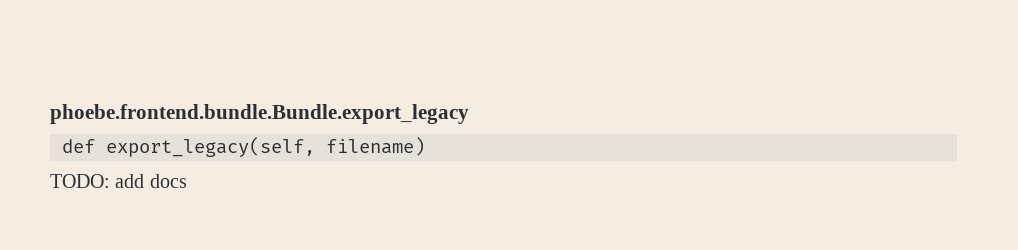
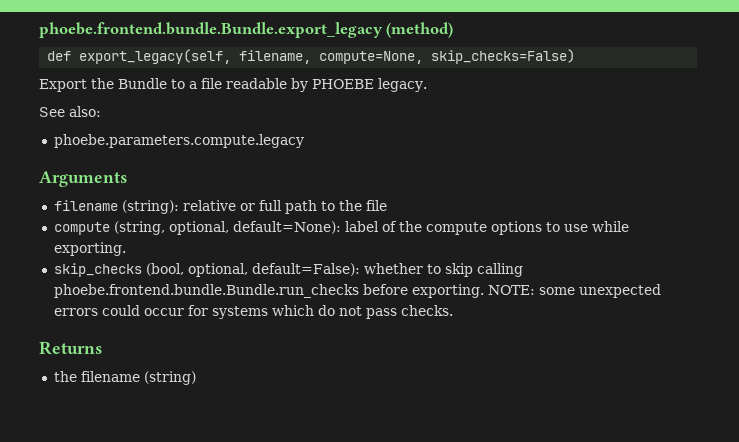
(469, 114) none -> [386,22,454,38] (method)
[326,137,425,156] [50,174,187,188] filename) // TODO: add docs -> [239,49,576,64] [39,78,427,92] [39,106,101,117] [53,134,304,148] [39,171,127,187] [53,200,387,214] [53,221,629,235] [53,242,126,256] [53,263,523,277] [53,284,661,298] [53,305,453,319] [39,341,102,355] [53,371,196,385] filename, compute=None, skip_checks=False) // Export the Bundle to a file readable by PHOEBE legacy. // See also: // phoebe.parameters.compute.legacy // Arguments // filename (string): relative or full path to the file // compute (string, optional, default=None): label of the compute options to use while exporting. // skip_checks (bool, optional, default=False): whether to skip calling phoebe.frontend.bundle.Bundle.run_checks before exporting. NOTE: some unexpected errors could occur for systems which do not pass checks. // Returns // the filename (string)

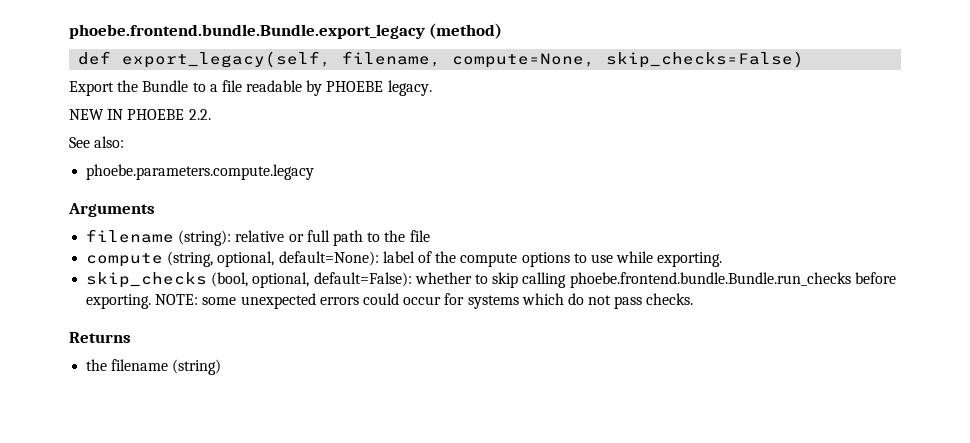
(427, 85) none -> [69,109,211,120] // NEW IN PHOEBE 2.2.

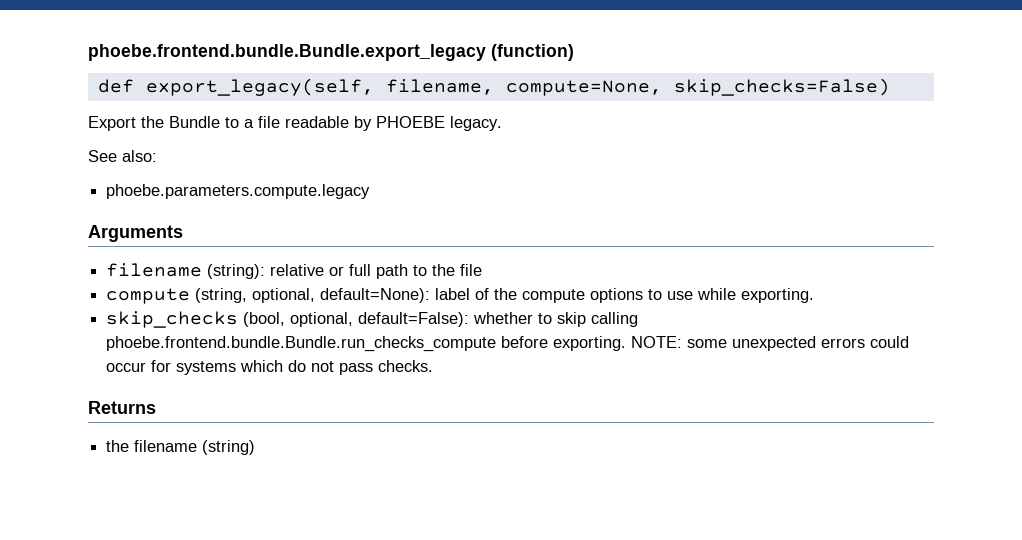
[429,23,503,39] (method) -> [491,44,574,61] (function)
[69,109,211,120] // NEW IN PHOEBE 2.2. -> (502, 123) none
[569,272,851,288] phoebe.frontend.bundle.Bundle.run_checks -> [106,336,497,352] phoebe.frontend.bundle.Bundle.run_checks_compute

